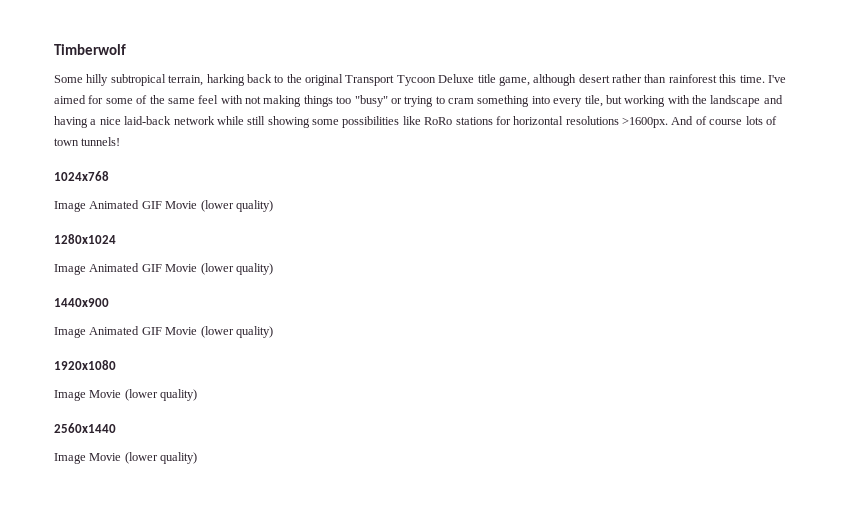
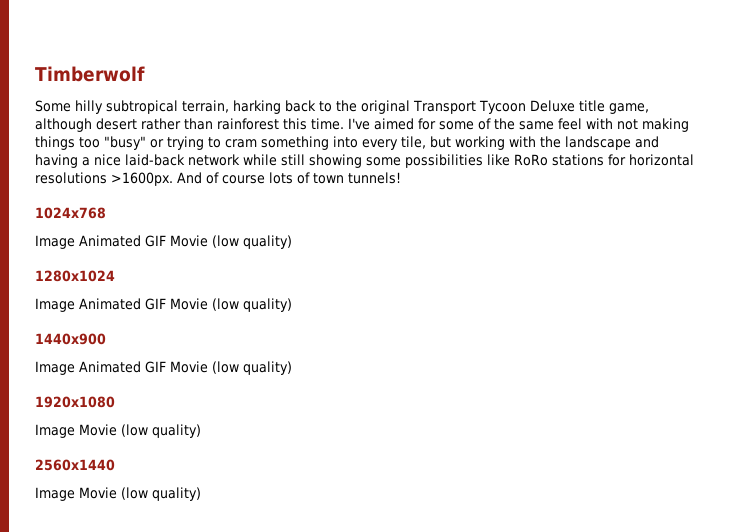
[200,200,234,212] (lower -> [212,235,239,248] (low
[200,263,234,275] (lower -> [212,298,239,311] (low
[200,326,234,338] (lower -> [212,361,239,374] (low
[124,389,158,401] (lower -> [121,424,148,437] (low
[124,452,158,464] (lower -> [121,487,148,500] (low

